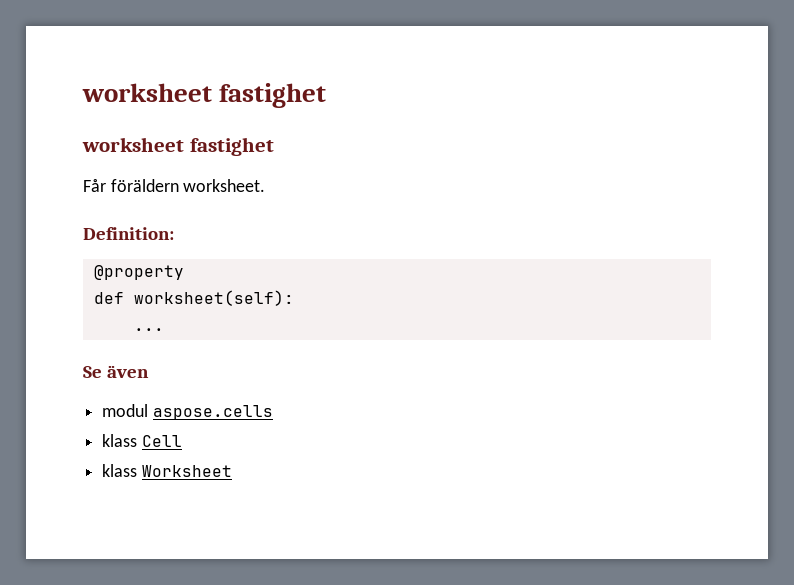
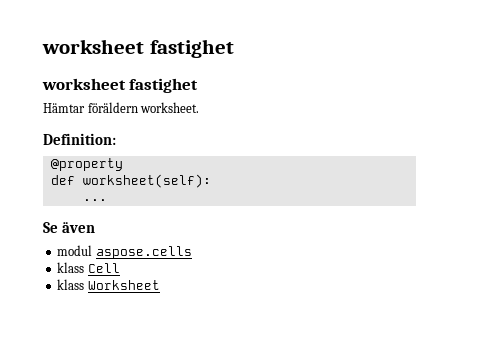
[83,179,106,192] Får -> [43,103,85,113] Hämtar

